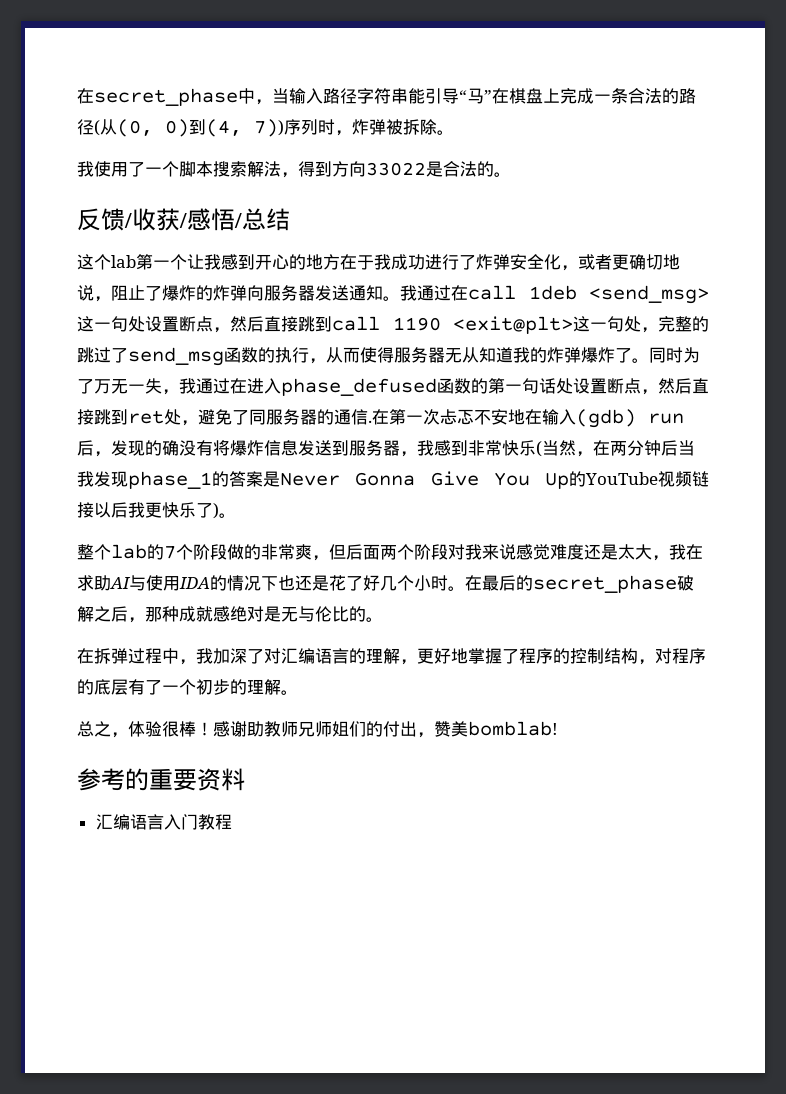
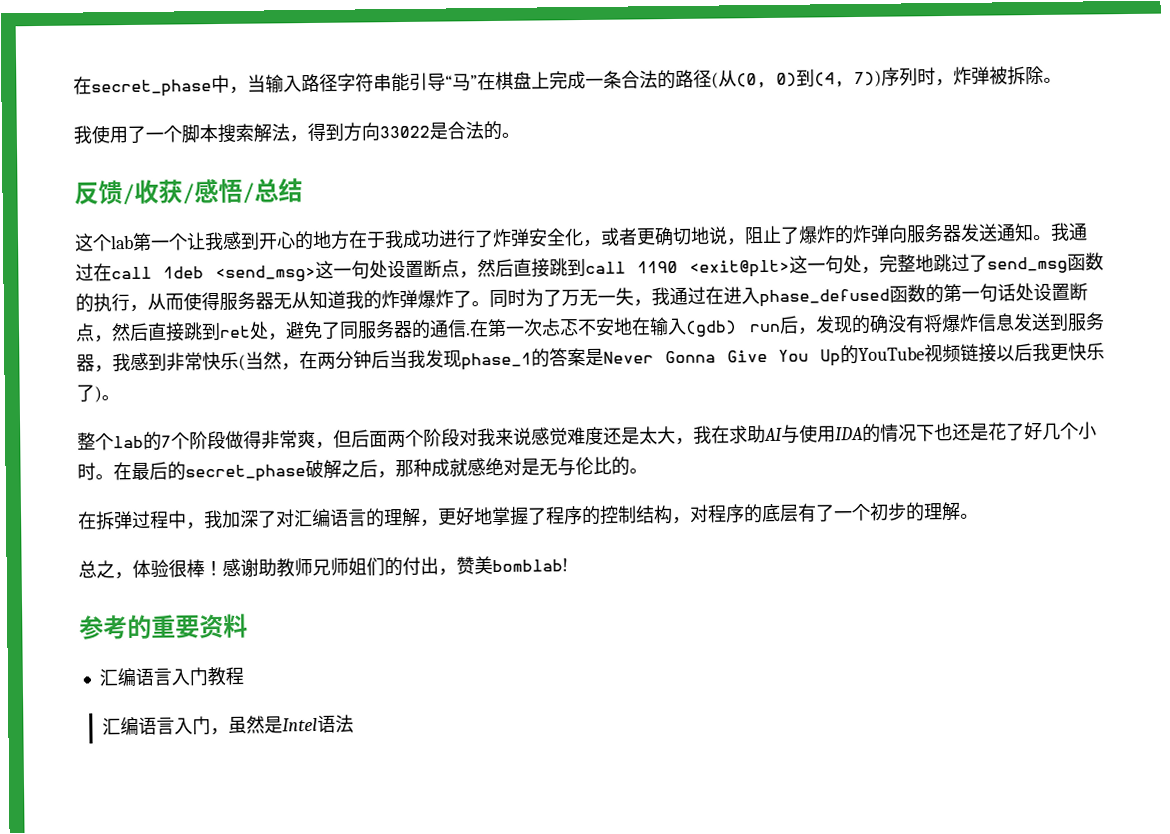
[692,316,709,332] 的 -> [915,254,934,273] 地
[244,544,261,560] 的 -> [243,430,262,449] 得
(232, 822) none -> [101,714,354,736] // 汇编语言入门，虽然是Intel语法

